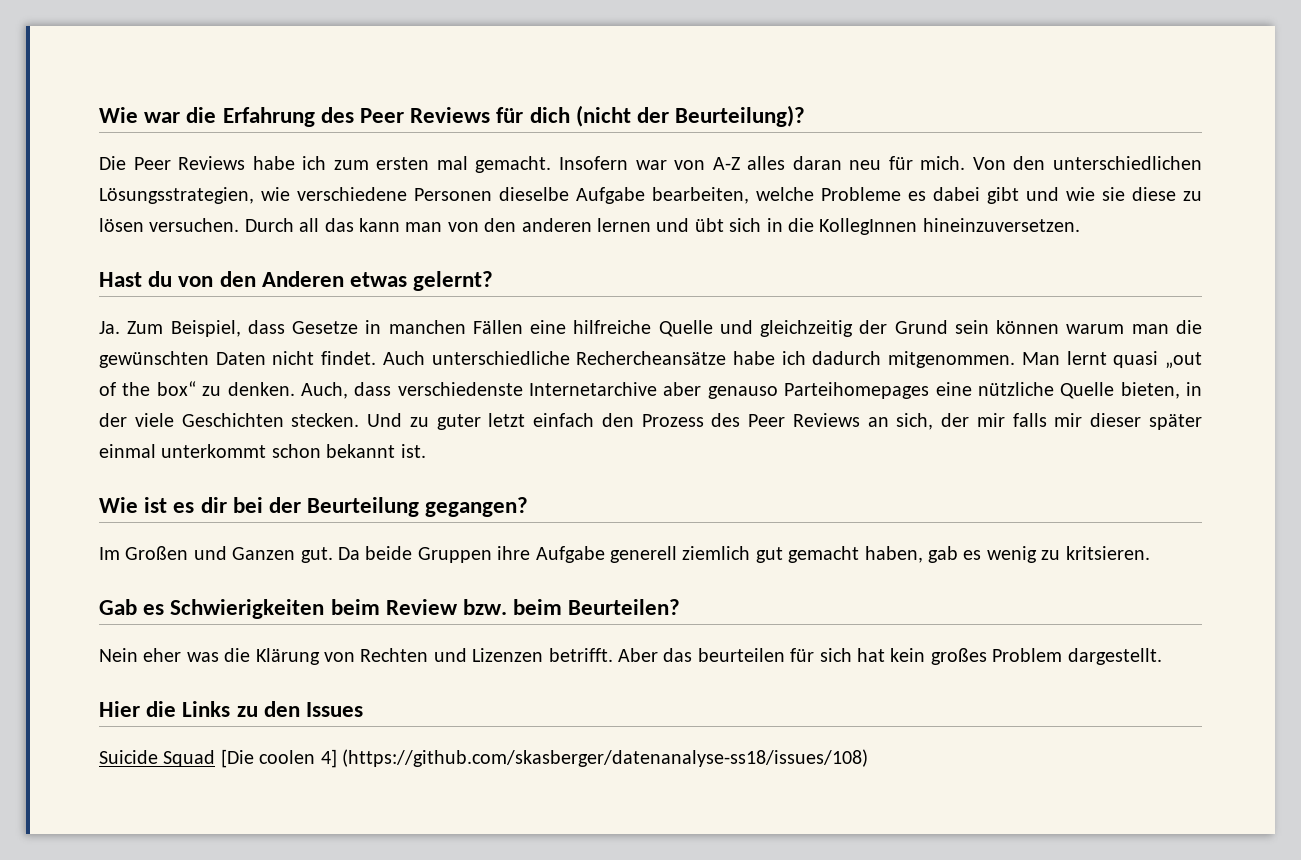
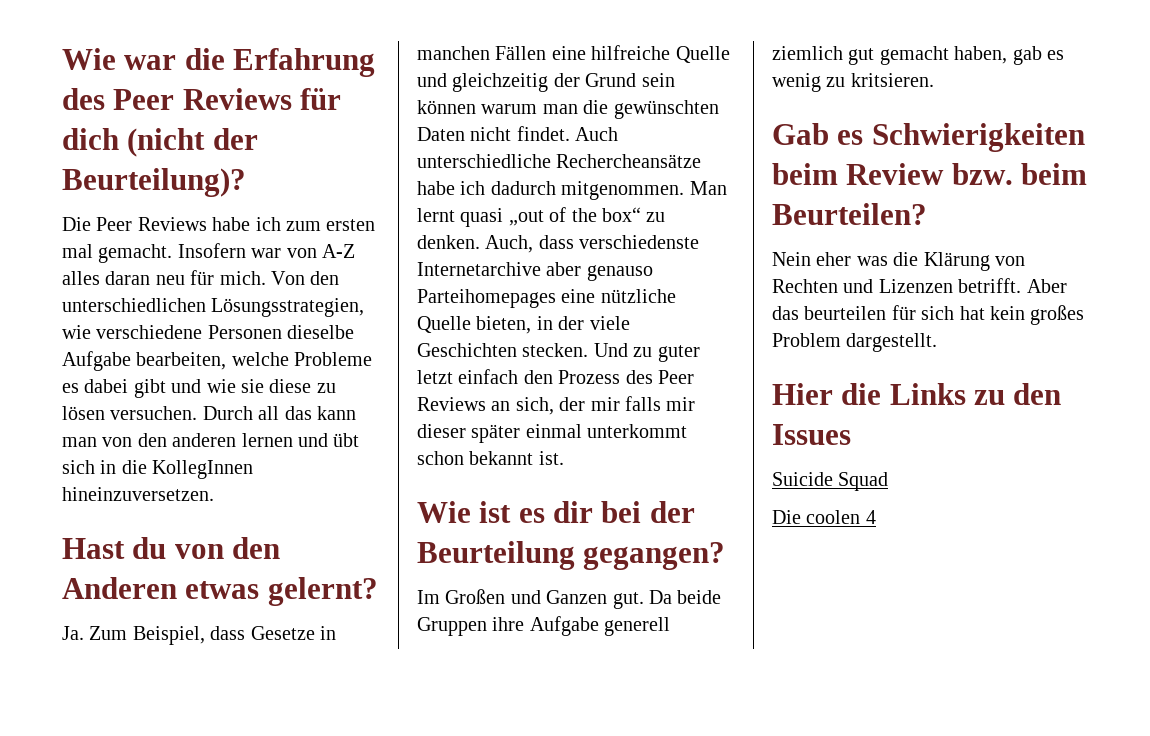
[220,749,868,768] [Die coolen 4] (https://github.com/skasberger/datenanalyse-ss18/issues/108) -> [772,510,876,524] // Die coolen 4

